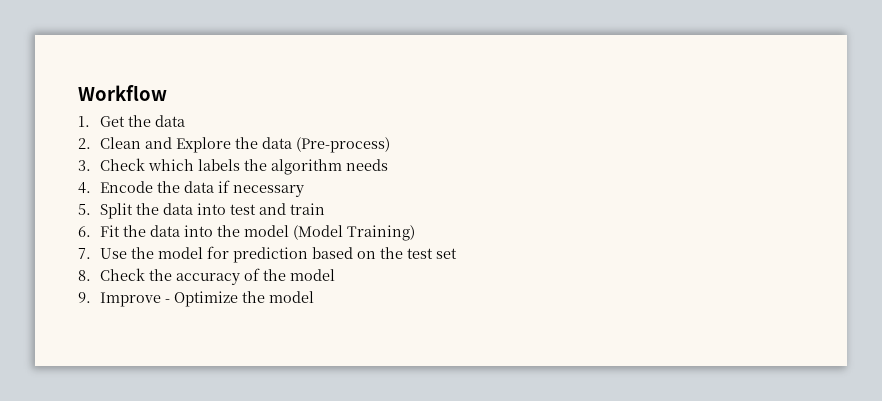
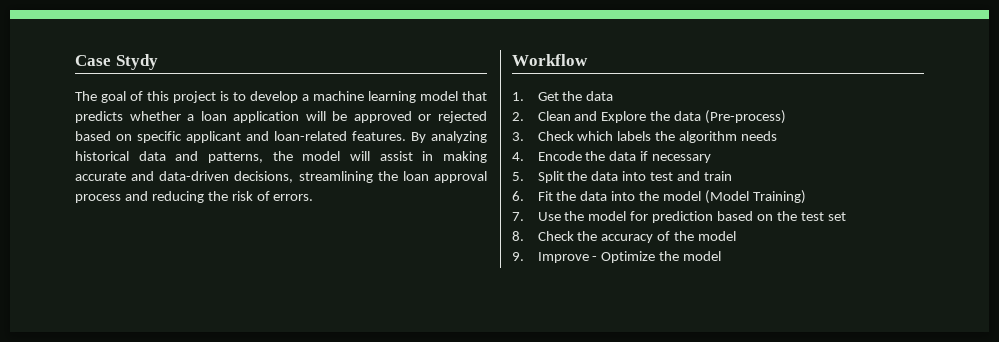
(78, 93) none -> [75,54,158,70] [75,91,487,103] [75,111,487,123] [75,131,487,143] [75,151,487,163] [75,171,487,183] [75,191,314,203] Case Stydy // The goal of this project is to develop a machine learning model that predicts whether a loan application will be approved or rejected based on specific applicant and loan-related features. By analyzing historical data and patterns, the model will assist in making accurate and data-driven decisions, streamlining the loan approval process and reducing the risk of errors. //

